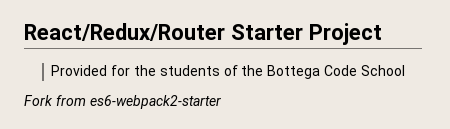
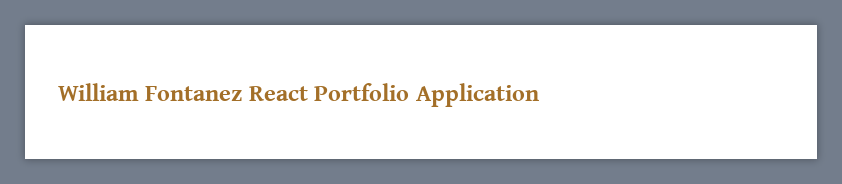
[24,23,382,45] [51,65,405,79] [24,95,221,109] React/Redux/Router Starter Project // Provided for the students of the Bottega Code School // Fork from es6-webpack2-starter -> [58,83,539,107] William Fontanez React Portfolio Application

